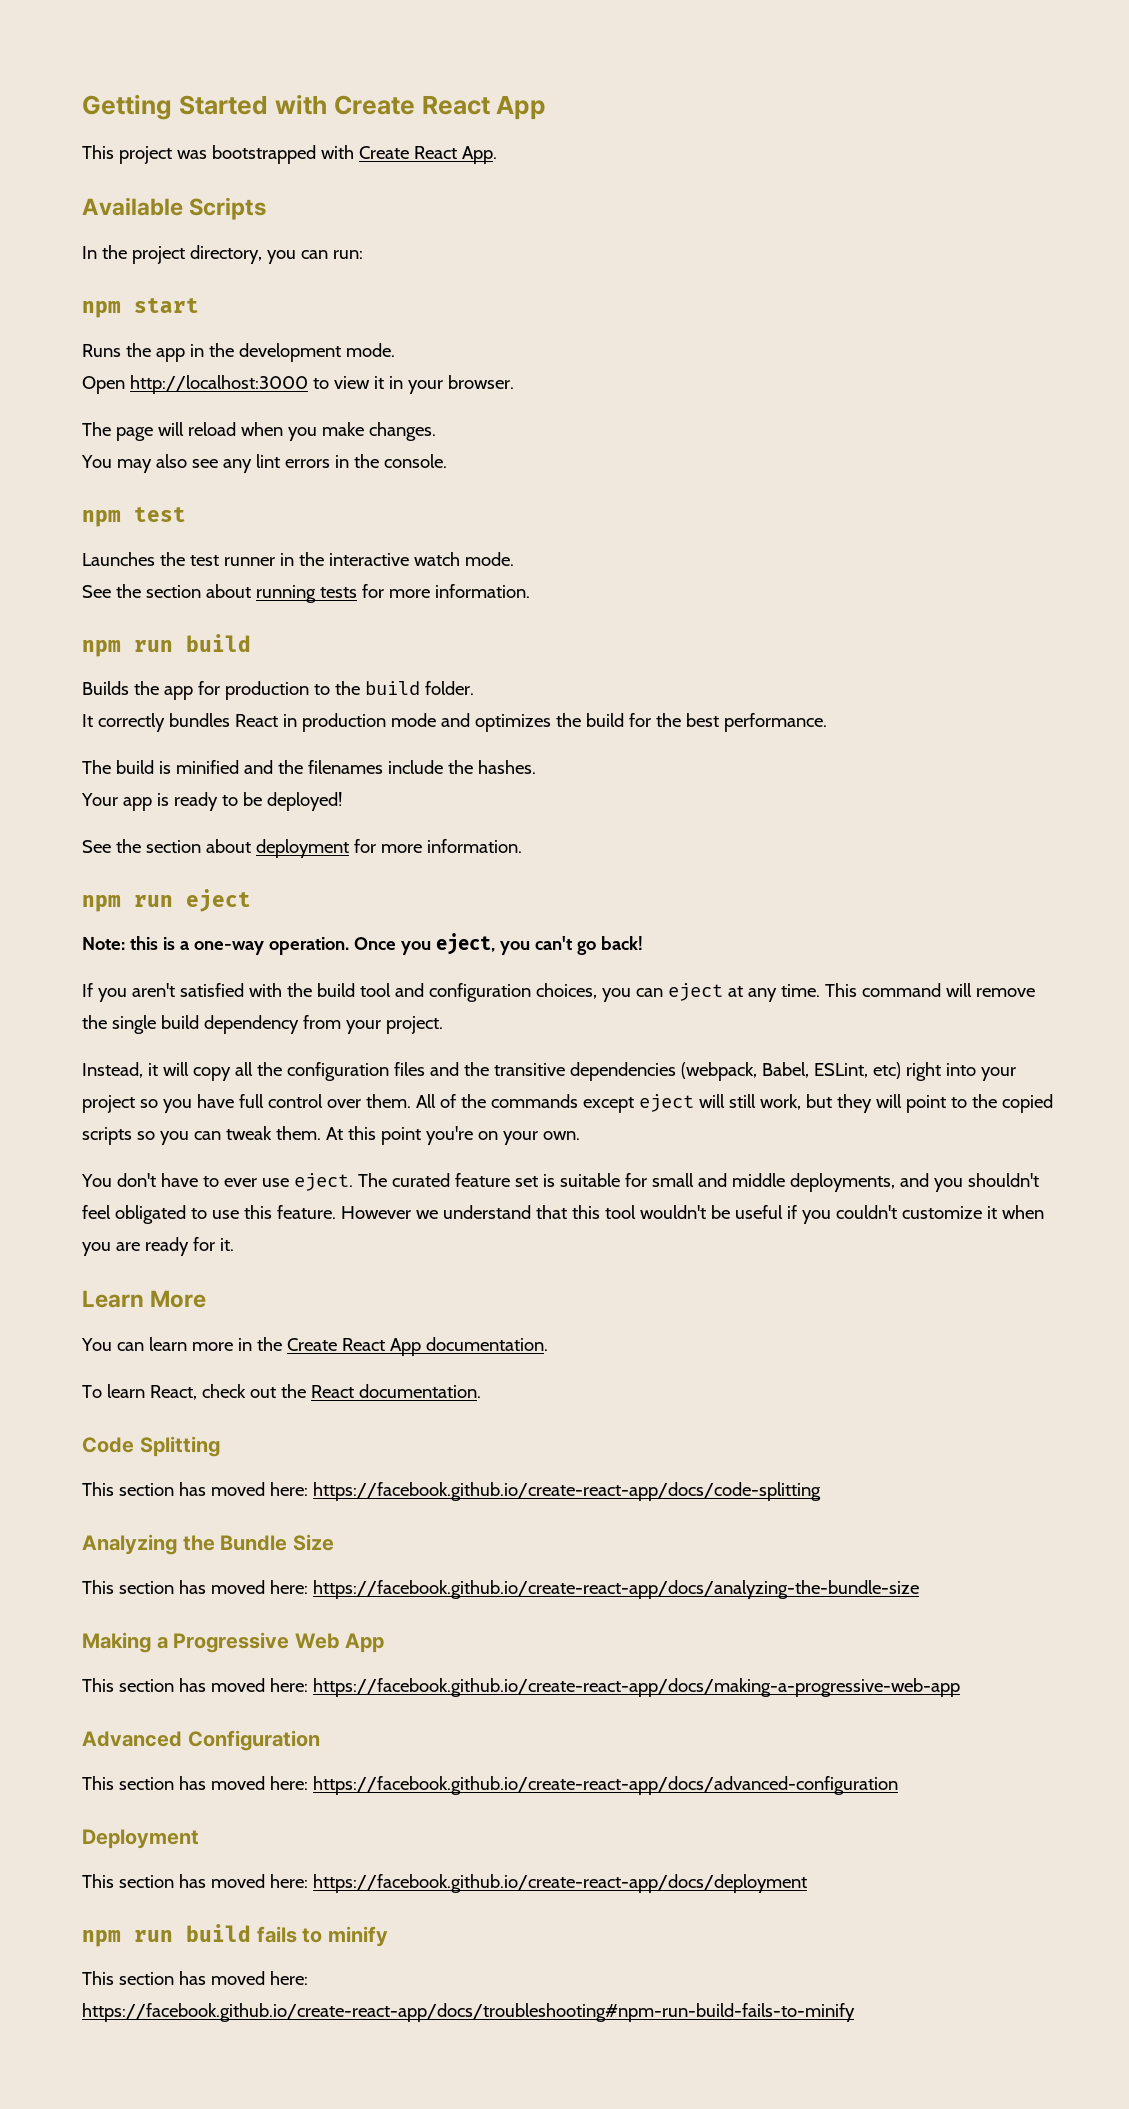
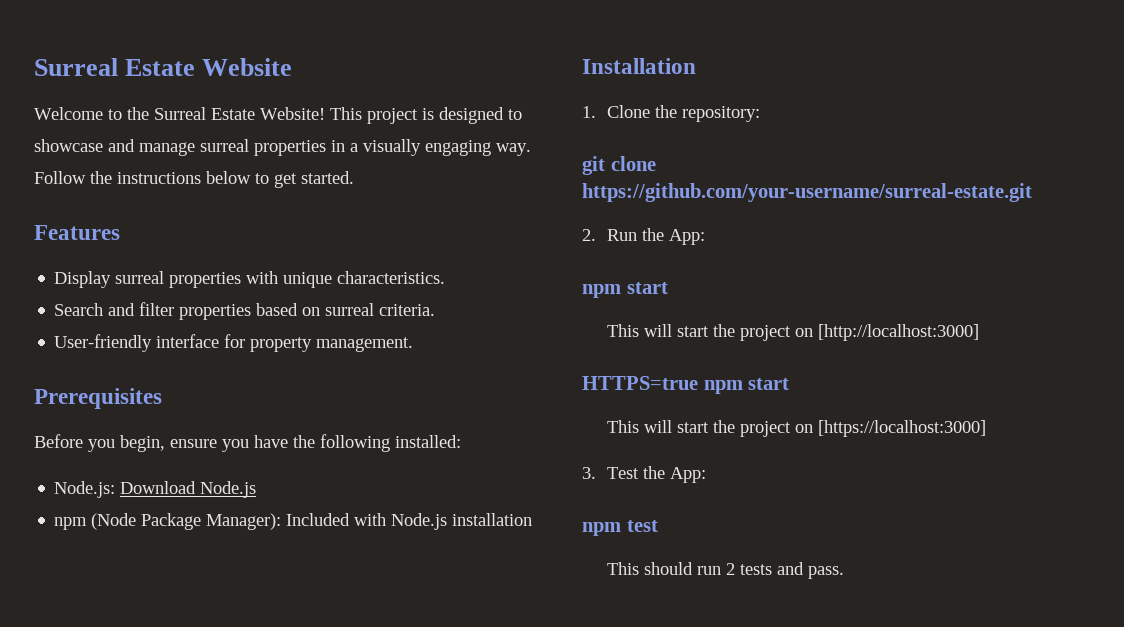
[82,94,547,120] [82,145,497,164] [82,197,267,220] [82,245,363,264] [82,298,199,318] [82,343,395,362] [82,375,514,394] [82,422,436,441] [81,454,447,473] [82,507,186,527] [82,552,514,566] [82,584,530,603] [82,634,251,657] [82,681,474,700] [82,713,827,732] [82,760,536,774] [81,792,342,811] [82,839,522,858] [82,889,251,912] [82,933,643,955] [82,983,1035,1002] [82,1015,443,1034] [82,1062,1016,1081] [82,1094,1053,1113] [82,1126,580,1145] [81,1173,1039,1192] [82,1205,1044,1224] [82,1237,234,1256] [82,1290,207,1308] [81,1337,548,1356] [82,1384,481,1400] [82,1436,220,1457] [82,1482,821,1501] [82,1534,334,1555] [82,1580,919,1599] [82,1632,385,1653] [82,1678,960,1697] [82,1730,320,1751] [82,1776,898,1795] [82,1829,199,1849] [82,1874,807,1893] [82,1924,388,1947] [82,1971,308,1985] [82,2003,855,2022] Getting Started with Create React App // This project was bootstrapped with Create React App. // Available Scripts // In the project directory, you can run: // npm start // Runs the app in the development mode. // Open http://localhost:3000 to view it in your browser. // The page will reload when you make changes. // You may also see any lint errors in the console. // npm test // Launches the test runner in the interactive watch mode. // See the section about running tests for more information. // npm run build // Builds the app for production to the build folder. // It correctly bundles React in production mode and optimizes the build for the best performance. // The build is minified and the filenames include the hashes. // Your app is ready to be deployed! // See the section about deployment for more information. // npm run eject // Note: this is a one-way operation. Once you eject, you can't go back! // If you aren't satisfied with the build tool and configuration choices, you can eject at any time. This command will remove the single build dependency from your project. // Instead, it will copy all the configuration files and the transitive dependencies (webpack, Babel, ESLint, etc) right into your project so you have full control over them. All of the commands except eject will still work, but they will point to the copied scripts so you can tweak them. At this point you're on your own. // You don't have to ever use eject. The curated feature set is suitable for small and middle deployments, and you shouldn't feel obligated to use this feature. However we understand that this tool wouldn't be useful if you couldn't customize it when you are ready for it. // Learn More // You can learn more in the Create React App documentation. // To learn React, check out the React documentation. // Code Splitting // This section has moved here: https://facebook.github.io/create-react-app/docs/code-splitting // Analyzing the Bundle Size // This section has moved here: https://facebook.github.io/create-react-app/docs/analyzing-the-bundle-size // Making a Progressive Web App // This section has moved here: https://facebook.github.io/create-react-app/docs/making-a-progressive-web-app // Advanced Configuration // This section has moved here: https://facebook.github.io/create-react-app/docs/advanced-configuration // Deployment // This section has moved here: https://facebook.github.io/create-react-app/docs/deployment // npm run build fails to minify // This section has moved here: https://facebook.github.io/create-react-app/docs/troubleshooting#npm-run-build-fails-to-minify -> [34,58,293,76] [34,107,522,124] [34,139,531,156] [34,171,354,188] [34,225,120,240] [54,271,446,288] [54,302,436,320] [54,334,414,352] [34,388,162,409] [34,434,461,452] [54,481,257,498] [54,513,533,530] [582,58,696,74] [582,105,760,122] [582,156,656,175] [582,183,1032,202] [582,228,705,245] [582,282,668,298] [606,324,979,341] [582,376,790,394] [606,420,986,437] [582,466,706,483] [582,520,658,536] [606,562,844,579] Surreal Estate Website // Welcome to the Surreal Estate Website! This project is designed to showcase and manage surreal properties in a visually engaging way. Follow the instructions below to get started. // Features // Display surreal properties with unique characteristics. // Search and filter properties based on surreal criteria. // User-friendly interface for property management. // Prerequisites // Before you begin, ensure you have the following installed: // Node.js: Download Node.js // npm (Node Package Manager): Included with Node.js installation // Installation // 1. Clone the repository: // git clone https://github.com/your-username/surreal-estate.git // 2. Run the App: // npm start // This will start the project on [http://localhost:3000] // HTTPS=true npm start // This will start the project on [https://localhost:3000] // 3. Test the App: // npm test // This should run 2 tests and pass.

